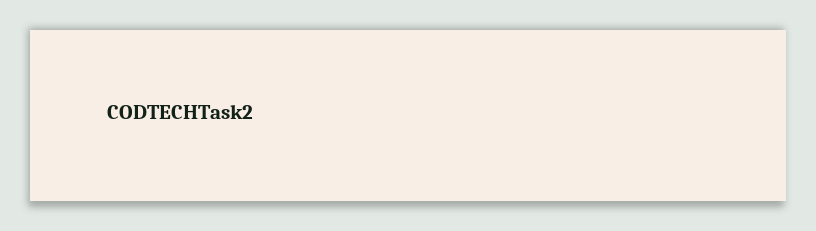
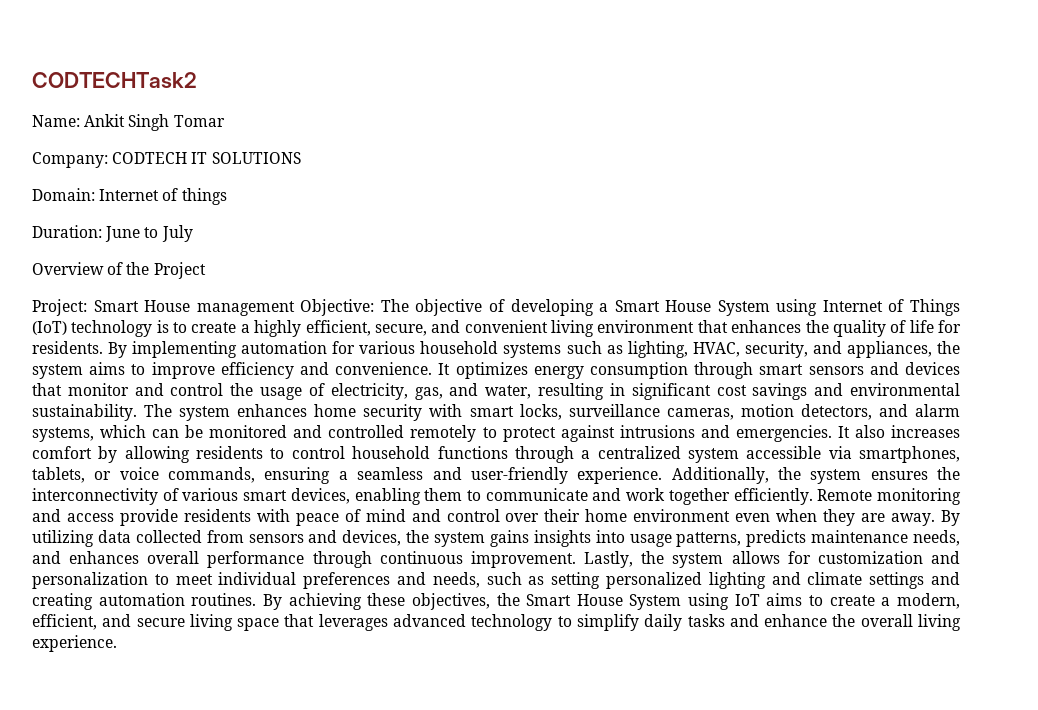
(253, 111) none -> [32,114,225,131] [32,152,301,168] [32,188,227,205] [32,225,193,242] [32,262,206,279] [32,299,960,316] [32,320,961,337] [32,341,960,358] [32,362,961,379] [32,383,961,400] [32,404,960,421] [32,425,960,442] [32,446,961,463] [32,467,961,484] [32,488,961,505] [32,509,960,526] [32,530,960,547] [32,551,961,568] [32,572,960,589] [32,593,960,610] [32,614,961,631] [32,635,117,652] // Name: Ankit Singh Tomar // Company: CODTECH IT SOLUTIONS // Domain: Internet of things // Duration: June to July // Overview of the Project // Project: Smart House management Objective: The objective of developing a Smart House System using Internet of Things (IoT) technology is to create a highly efficient, secure, and convenient living environment that enhances the quality of life for residents. By implementing automation for various household systems such as lighting, HVAC, security, and appliances, the system aims to improve efficiency and convenience. It optimizes energy consumption through smart sensors and devices that monitor and control the usage of electricity, gas, and water, resulting in significant cost savings and environmental sustainability. The system enhances home security with smart locks, surveillance cameras, motion detectors, and alarm systems, which can be monitored and controlled remotely to protect against intrusions and emergencies. It also increases comfort by allowing residents to control household functions through a centralized system accessible via smartphones, tablets, or voice commands, ensuring a seamless and user-friendly experience. Additionally, the system ensures the interconnectivity of various smart devices, enabling them to communicate and work together efficiently. Remote monitoring and access provide residents with peace of mind and control over their home environment even when they are away. By utilizing data collected from sensors and devices, the system gains insights into usage patterns, predicts maintenance needs, and enhances overall performance through continuous improvement. Lastly, the system allows for customization and personalization to meet individual preferences and needs, such as setting personalized lighting and climate settings and creating automation routines. By achieving these objectives, the Smart House System using IoT aims to create a modern, efficient, and secure living space that leverages advanced technology to simplify daily tasks and enhance the overall living experience.

